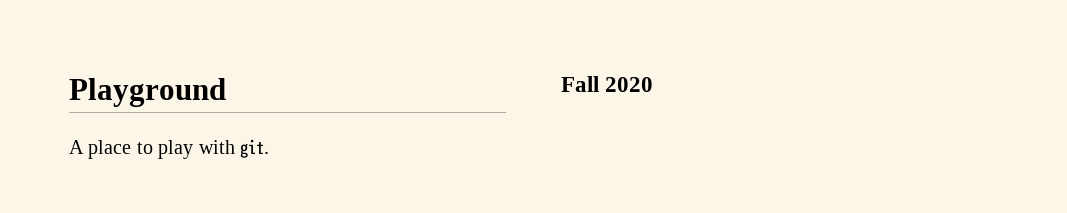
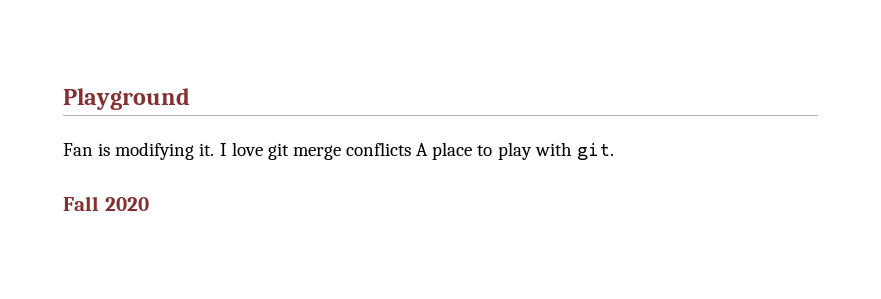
(226, 92) none -> [63,142,412,160] Fan is modifying it. I love git merge conflicts

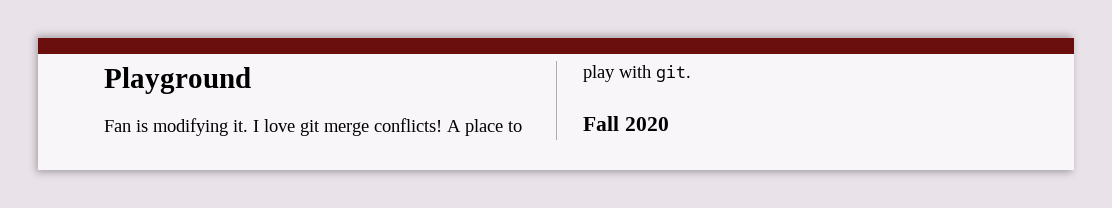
[346,142,412,156] conflicts -> [374,118,442,132] conflicts!

